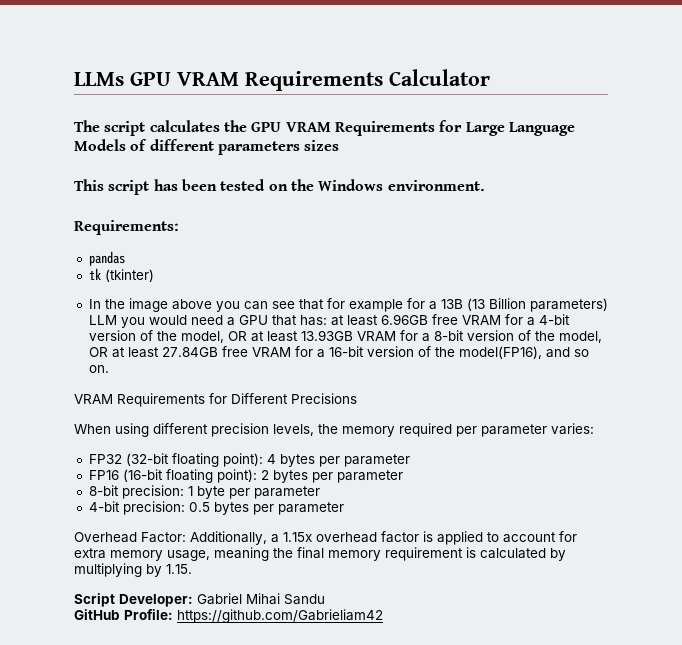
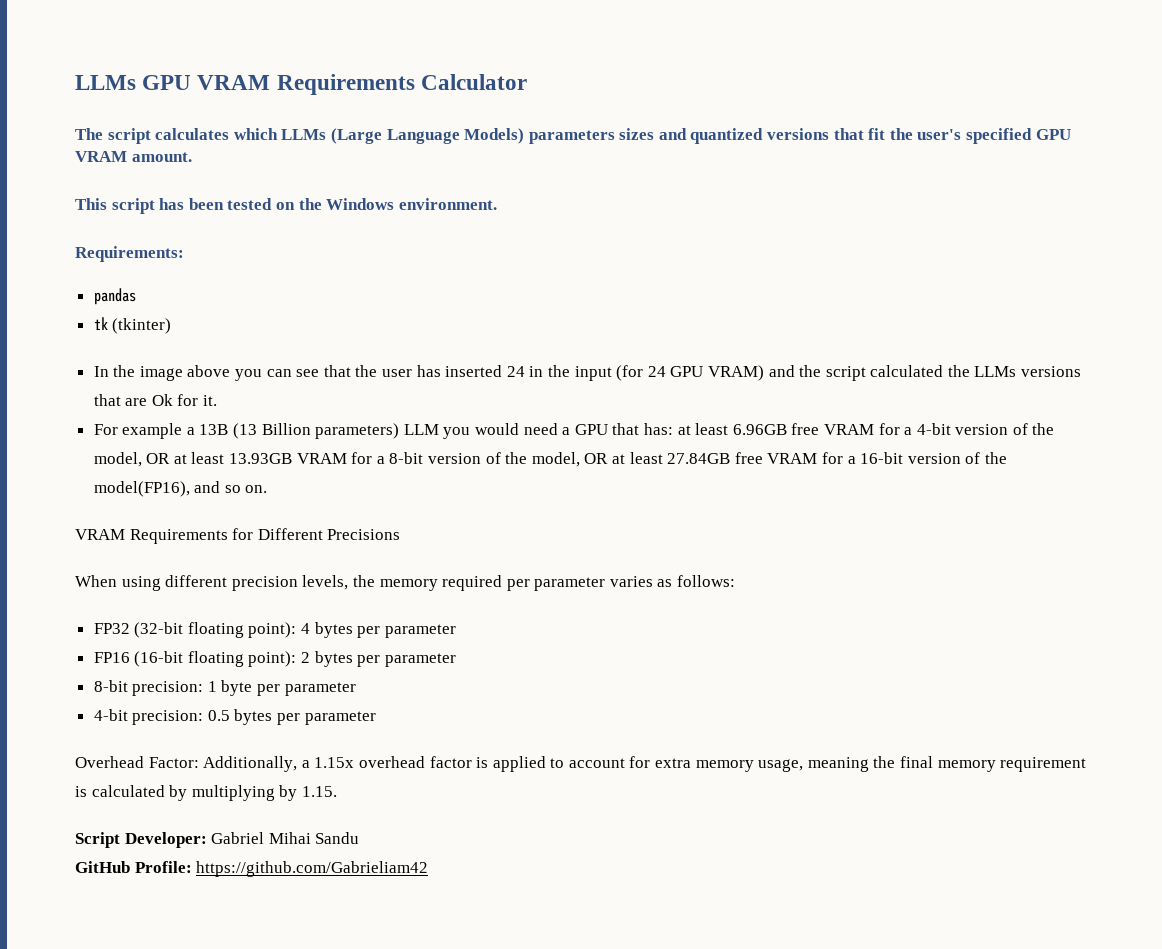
[223,120,575,136] [74,139,340,155] the GPU VRAM Requirements for Large Language Models of different parameters sizes -> [233,128,1071,144] [75,151,192,162] which LLMs (Large Language Models) parameters sizes and quantized versions that fit the user's specified GPU VRAM amount.
[326,298,425,312] for example for -> [355,365,1082,381] [93,394,218,406] [93,423,183,439] the user has inserted 24 in the input (for 24 GPU VRAM) and the script calculated the LLMs versions that are Ok for it. // For example
[551,423,594,435] varies: -> [609,575,736,587] varies as follows:

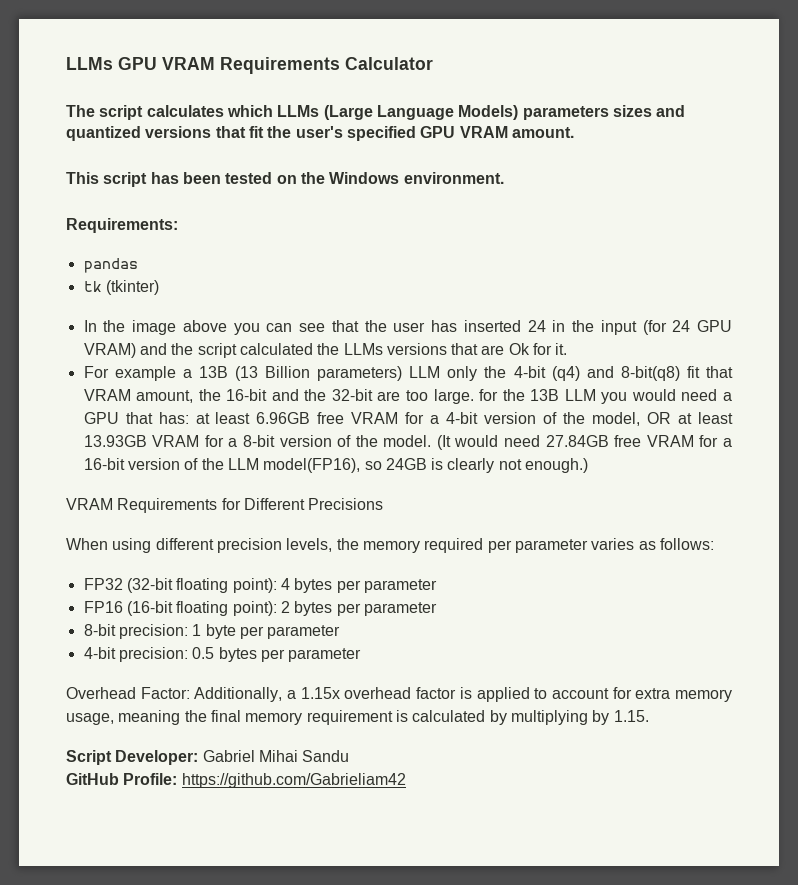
(439, 429) none -> [447,366,734,381] [83,389,596,404] only the 4-bit (q4) and 8-bit(q8) fit that VRAM amount, the 16-bit and the 32-bit are too large. for the 13B LLM
[531,452,663,467] model, OR at least -> [383,435,541,450] model. (It would need
[93,481,268,497] model(FP16), and so on. -> [227,458,589,473] LLM model(FP16), so 24GB is clearly not enough.)

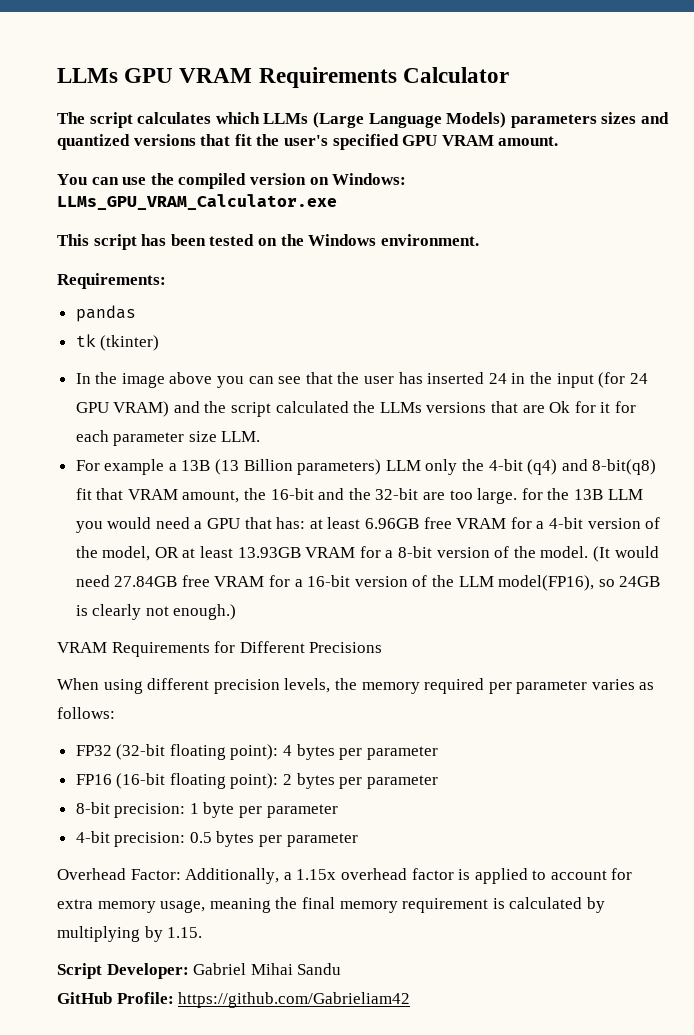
(574, 132) none -> [57,173,407,189] [57,194,337,210] // You can use the compiled version on Windows: LLMs_GPU_VRAM_Calculator.exe
[555,343,568,355] it. -> [600,401,636,413] [75,430,261,446] it for each parameter size LLM.

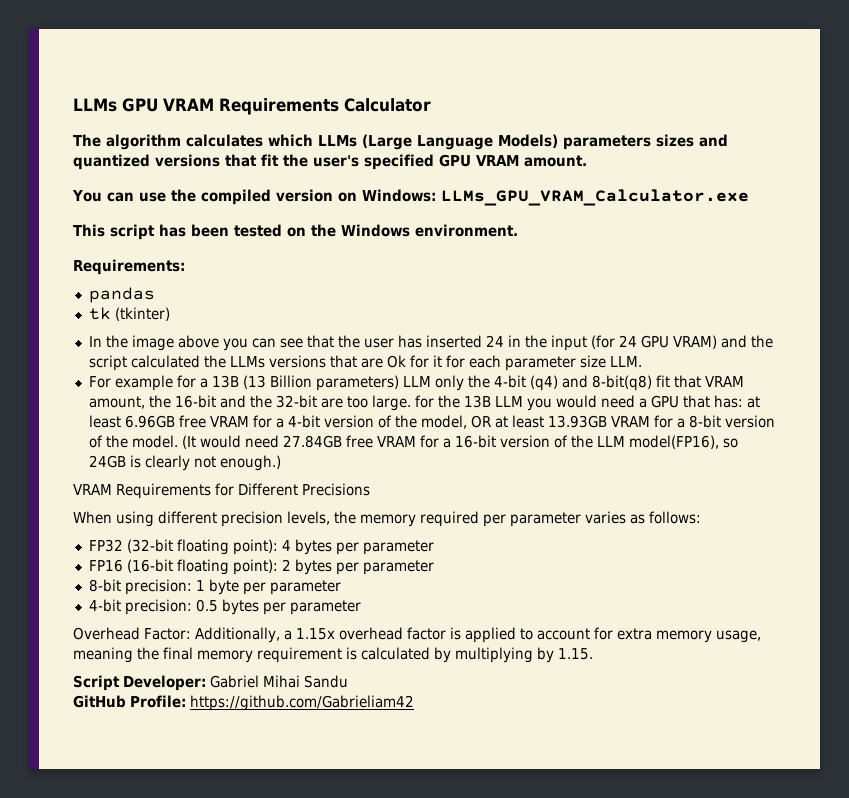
[89,112,133,128] script -> [106,134,181,150] algorithm
(165, 467) none -> [176,375,196,388] for

